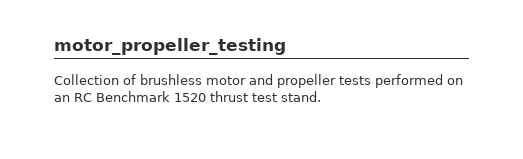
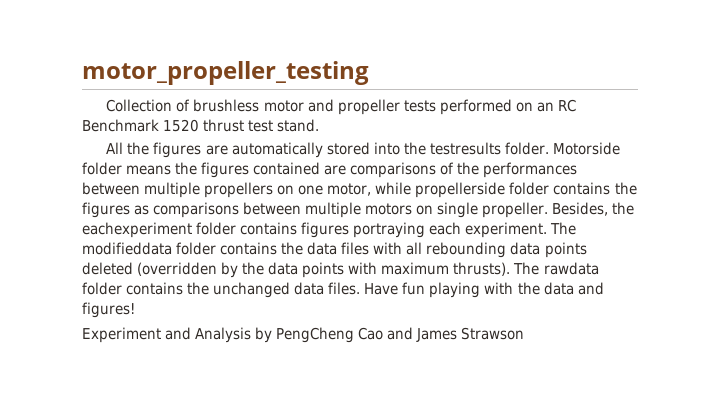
(321, 96) none -> [106,142,620,158] [82,162,578,178] [82,182,637,198] [82,202,635,218] [82,222,577,238] [82,242,587,258] [82,262,599,278] [82,282,604,298] [82,302,135,318] [82,327,525,343] // All the figures are automatically stored into the testresults folder. Motorside folder means the figures contained are comparisons of the performances between multiple propellers on one motor, while propellerside folder contains the figures as comparisons between multiple motors on single propeller. Besides, the eachexperiment folder contains figures portraying each experiment. The modifieddata folder contains the data files with all rebounding data points deleted (overridden by the data points with maximum thrusts). The rawdata folder contains the unchanged data files. Have fun playing with the data and figures! // Experiment and Analysis by PengCheng Cao and James Strawson

